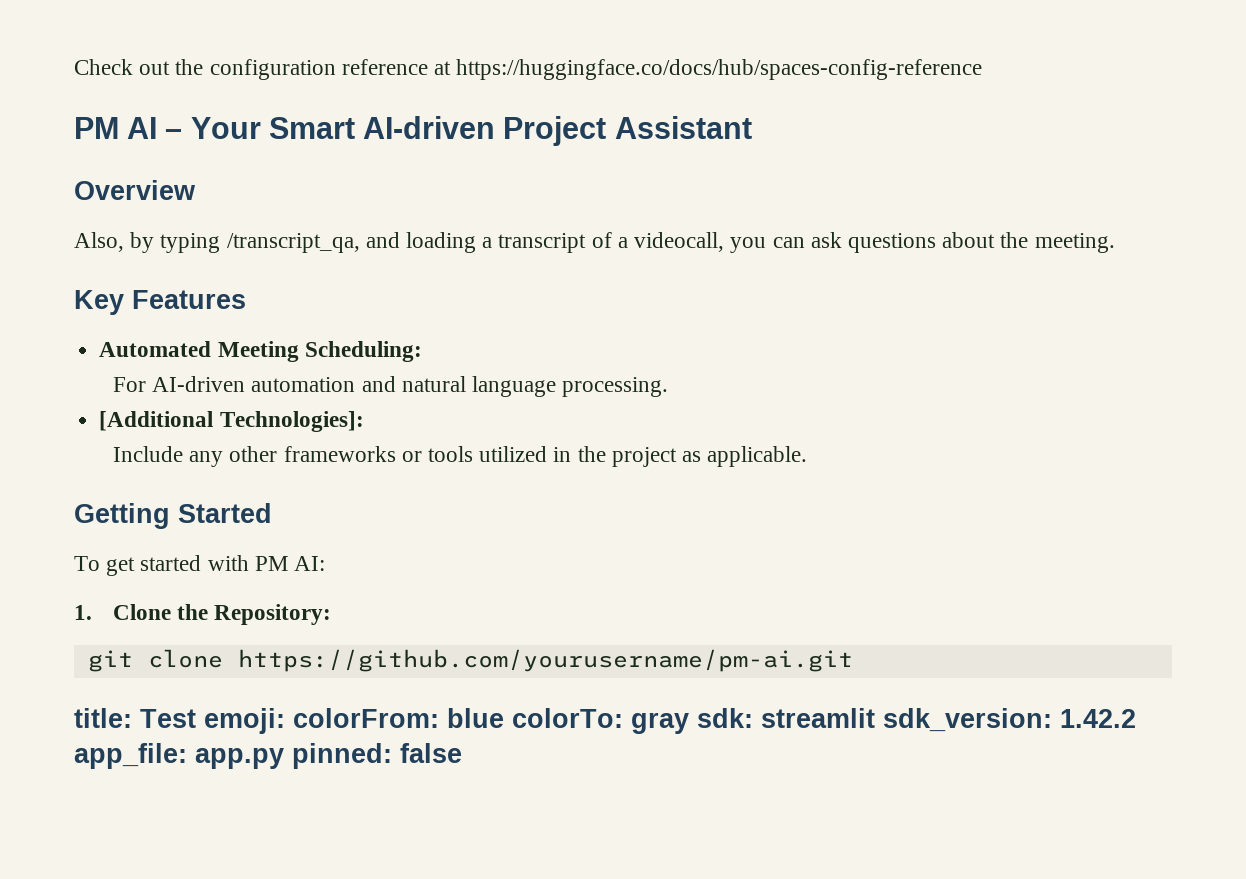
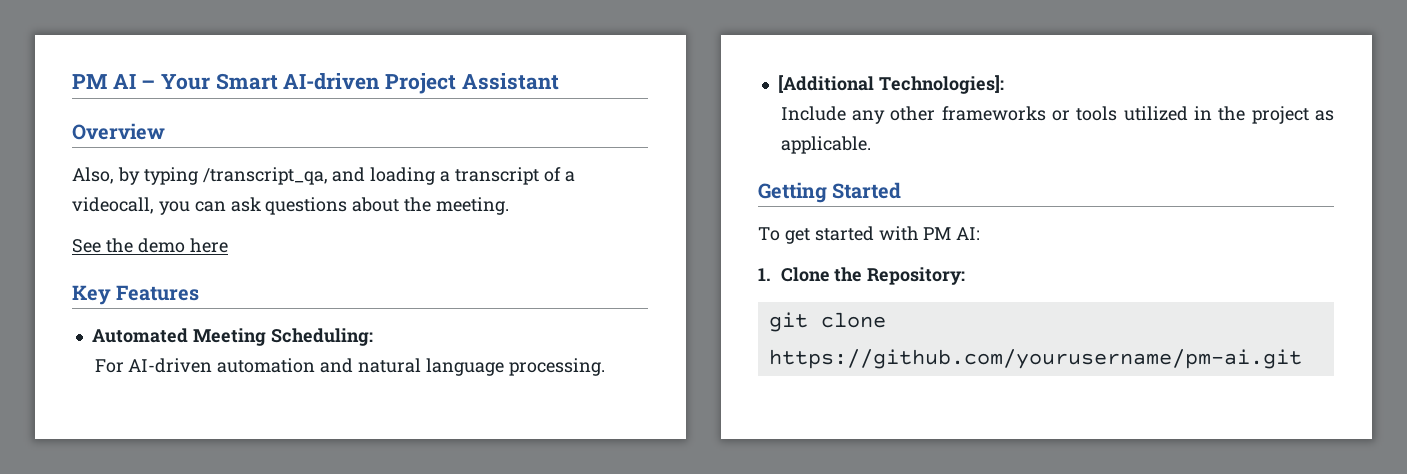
[74,59,983,80] Check out the configuration reference at https://huggingface.co/docs/hub/spaces-config-reference // -> (72, 81) none
(1115, 243) none -> [72,238,228,253] // See the demo here
[74,708,1136,734] [74,743,462,769] // title: Test emoji: colorFrom: blue colorTo: gray sdk: streamlit sdk_version: 1.42.2 app_file: app.py pinned: false -> (1302, 359) none

